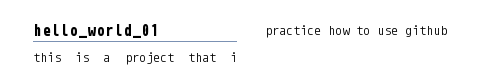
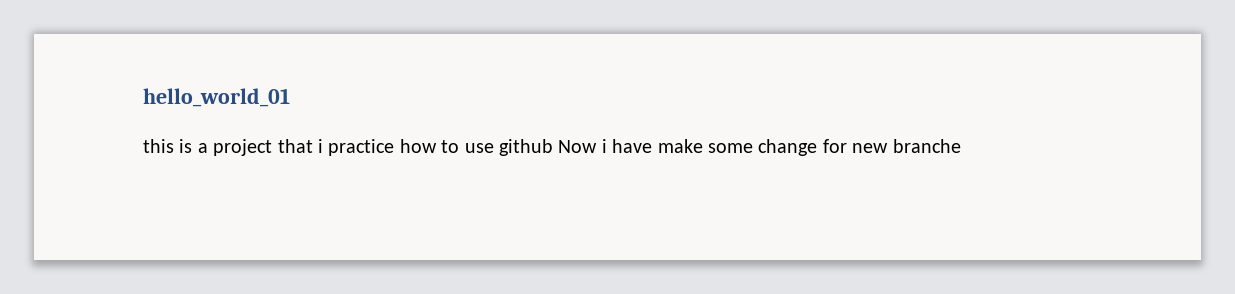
(447, 31) none -> [558,139,961,156] Now i have make some change for new branche

